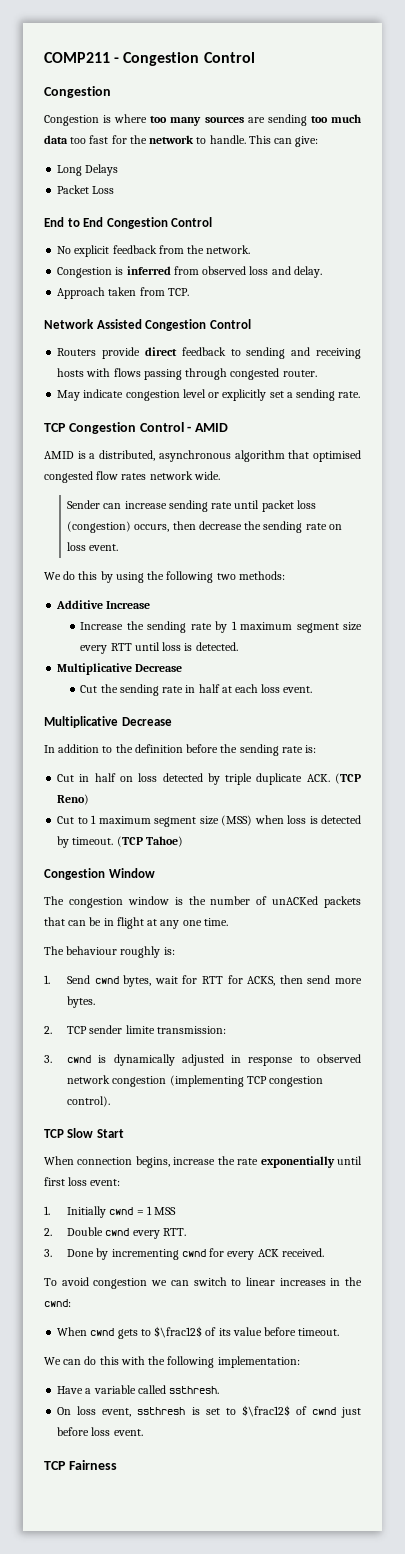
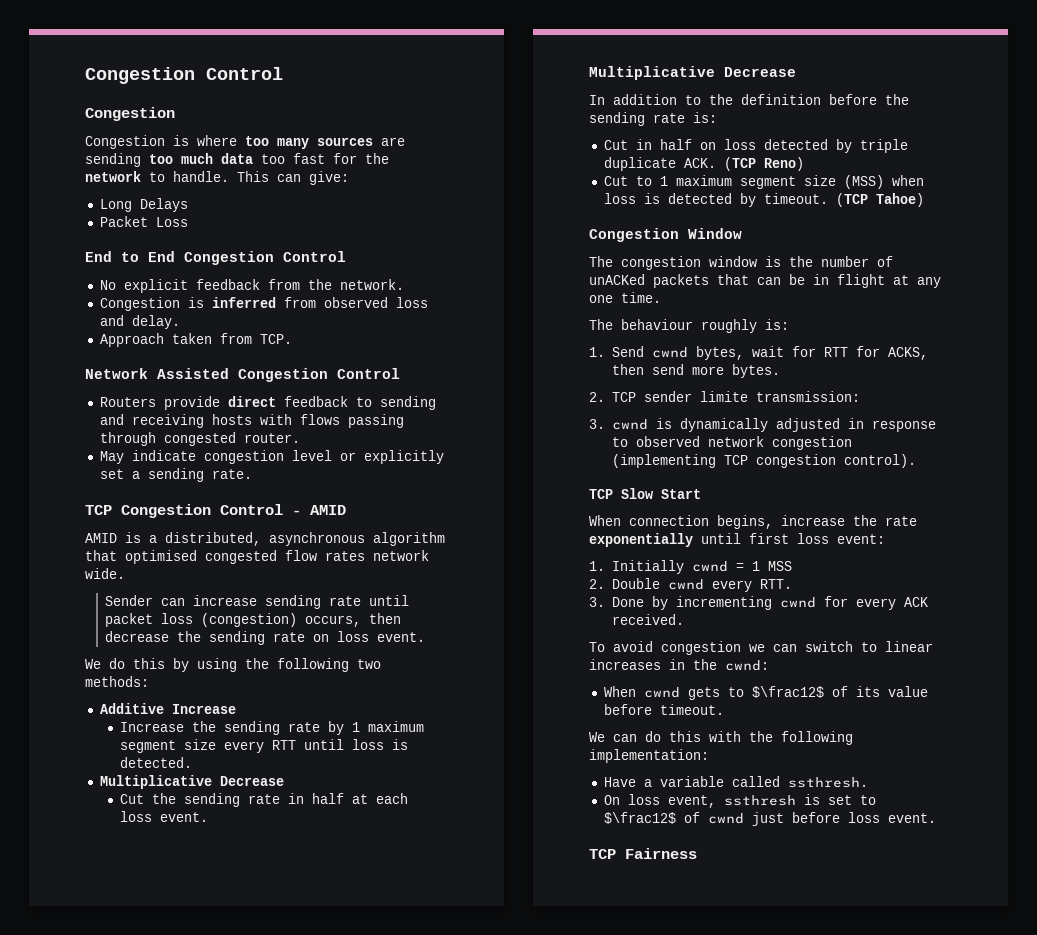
[44,52,120,63] COMP211 - -> (85, 75) none

